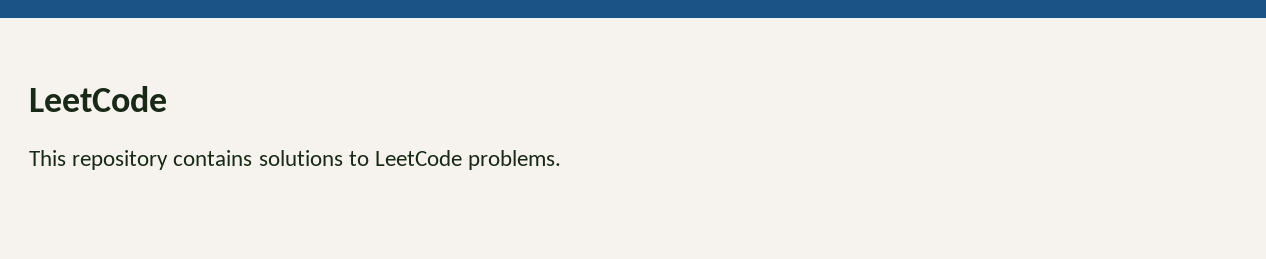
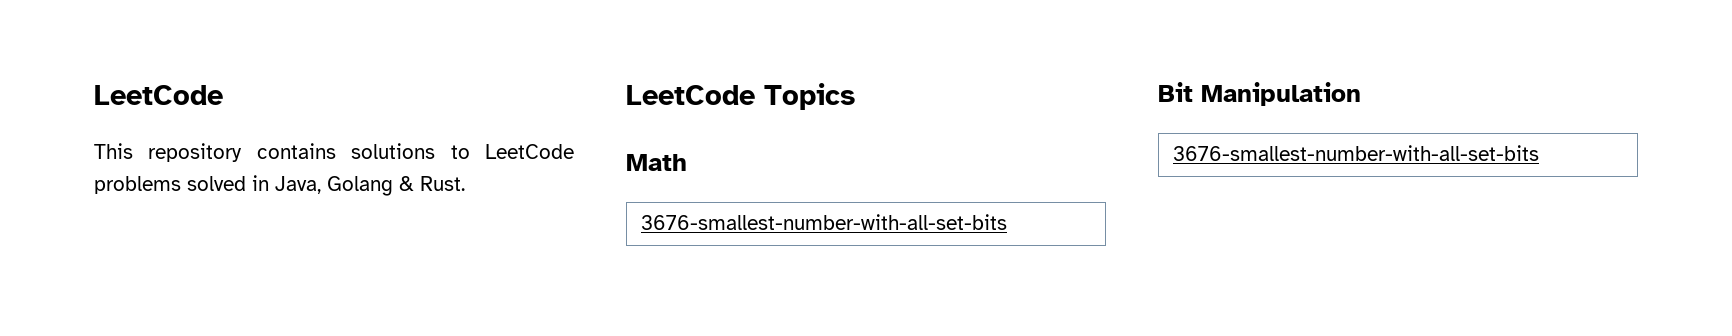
[468,150,562,170] problems. -> [94,175,465,196] [626,83,855,110] [626,154,687,171] [641,214,1008,230] [1158,82,1361,106] [1173,145,1540,161] problems solved in Java, Golang & Rust. // LeetCode Topics // Math // 3676-smallest-number-with-all-set-bits // Bit Manipulation // 3676-smallest-number-with-all-set-bits

